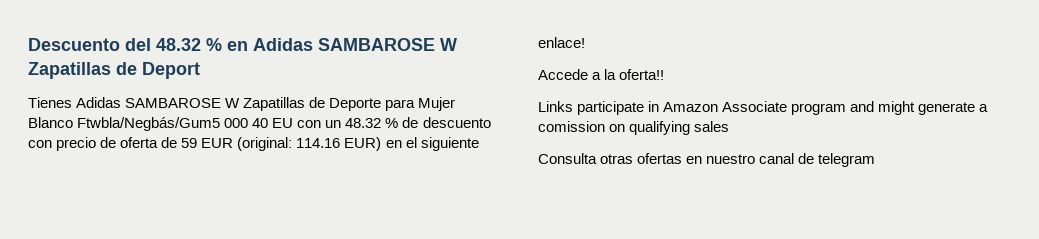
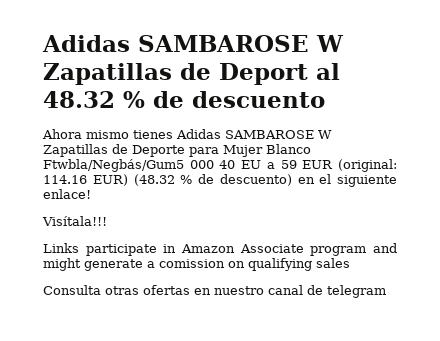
[28,38,248,51] Descuento del 48.32 % en -> (42, 43) none
[28,97,72,108] // Tienes -> [316,63,340,80] [43,91,325,108] [42,129,173,139] al 48.32 % de descuento // Ahora mismo tienes
[297,117,491,128] [28,137,178,151] con un 48.32 % de descuento con precio de oferta de -> [266,162,275,169] a
(382, 144) none -> [133,174,292,186] (48.32 % de descuento)
[538,69,665,80] Accede a la oferta!! -> [42,216,107,226] Visítala!!!

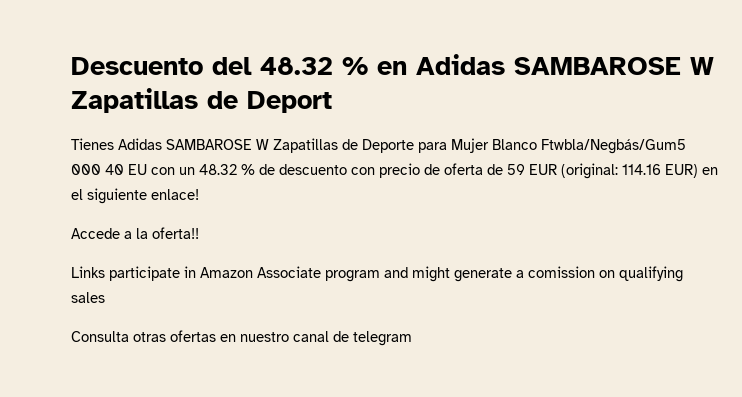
(42, 43) none -> [71,57,407,75] Descuento del 48.32 % en
[316,63,340,80] [43,91,325,108] [42,129,173,139] al 48.32 % de descuento // Ahora mismo tienes -> [71,138,114,150] // Tienes
[266,162,275,169] a -> [151,163,503,178] con un 48.32 % de descuento con precio de oferta de
[133,174,292,186] (48.32 % de descuento) -> (698, 171) none
[42,216,107,226] Visítala!!! -> [71,227,199,239] Accede a la oferta!!

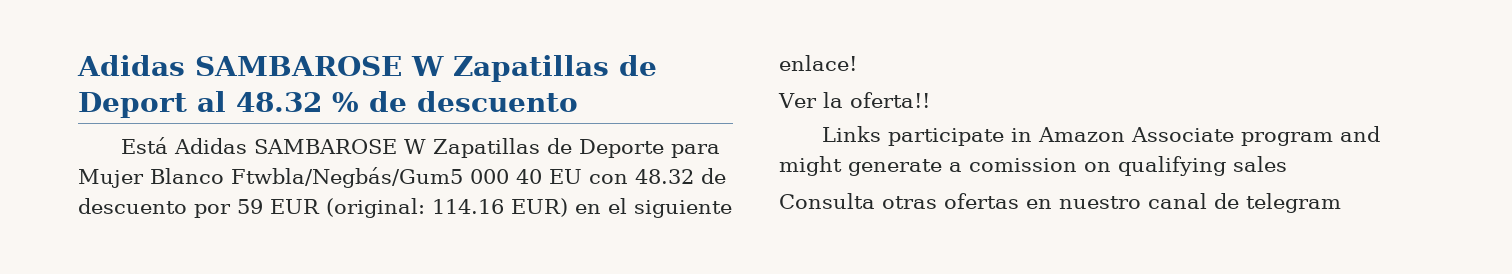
[71,57,407,75] Descuento del 48.32 % en -> (77, 65) none
[71,138,114,150] // Tienes -> [197,91,578,112] [120,137,168,154] al 48.32 % de descuento // Está
[179,163,503,178] un 48.32 % de descuento con precio de oferta de -> [635,168,726,184] [78,198,231,218] 48.32 de descuento por
[71,228,132,239] Accede a -> [778,93,817,108] Ver

